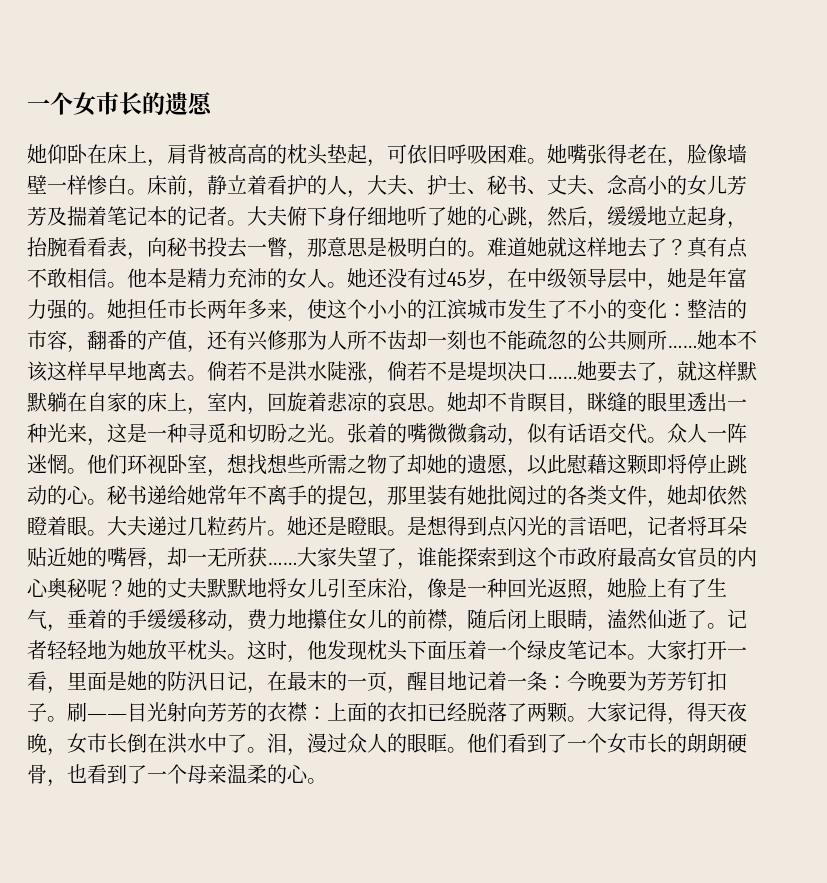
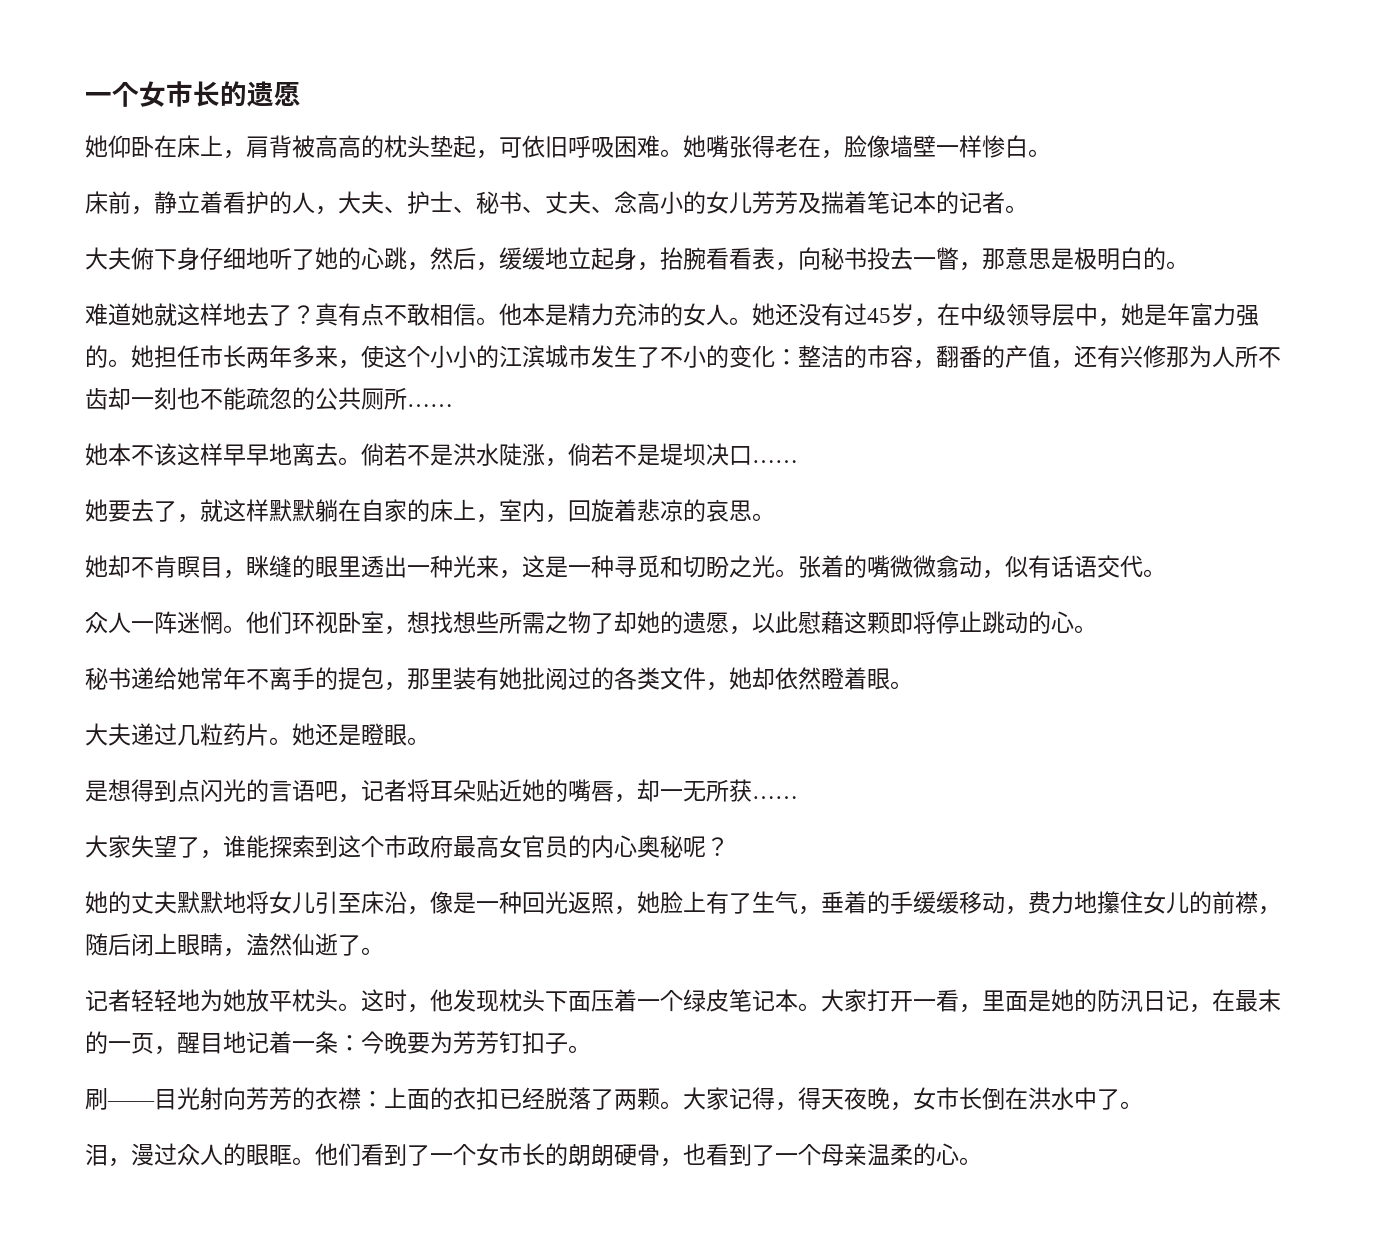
(147, 192) none -> (1051, 153) //
(247, 223) none -> (1028, 209) //
(487, 254) none -> (1189, 265) //
(697, 346) none -> (453, 405) //
(577, 377) none -> (798, 461) //
(447, 409) none -> (775, 517) //
(667, 440) none -> (1166, 573) //
(107, 502) none -> (1097, 629) //
(107, 533) none -> (913, 685) //
(407, 533) none -> (430, 741) //
(297, 563) none -> (798, 797) //
(127, 588) none -> (729, 846) //
(727, 626) none -> (384, 951) //
(67, 719) none -> (591, 1049) //
(267, 750) none -> (1143, 1105) //

